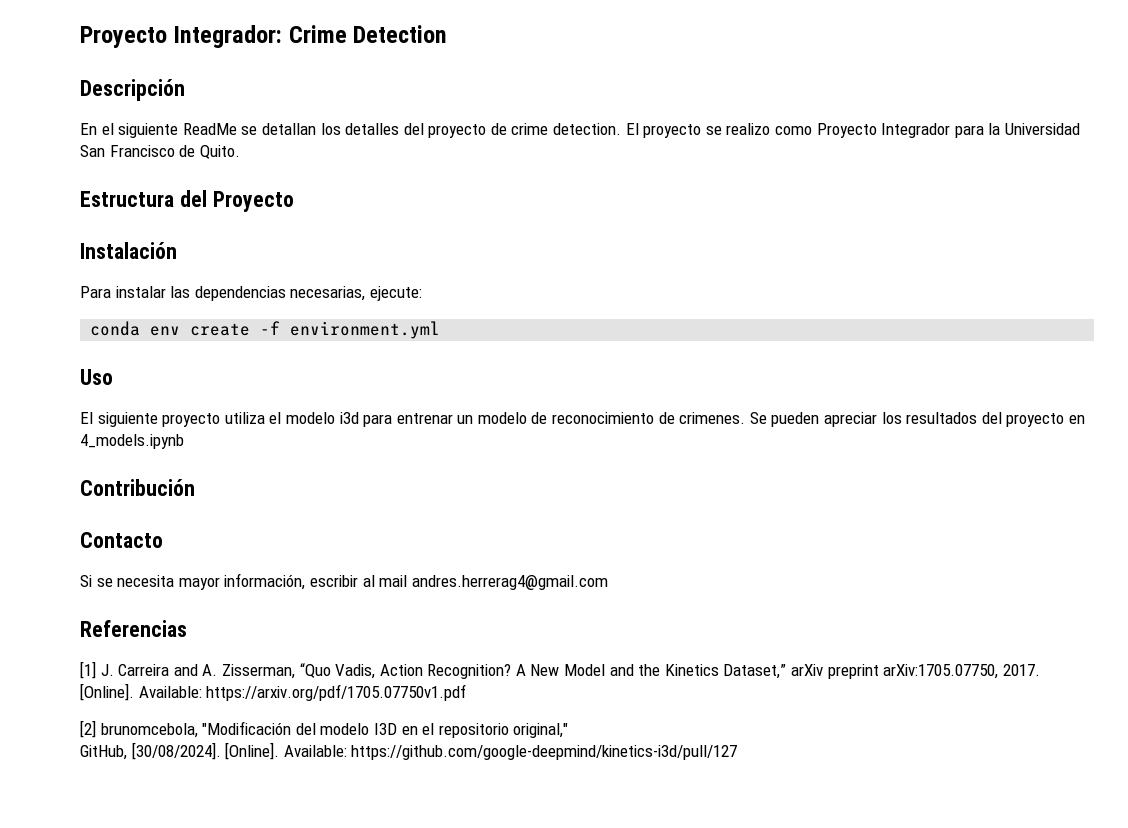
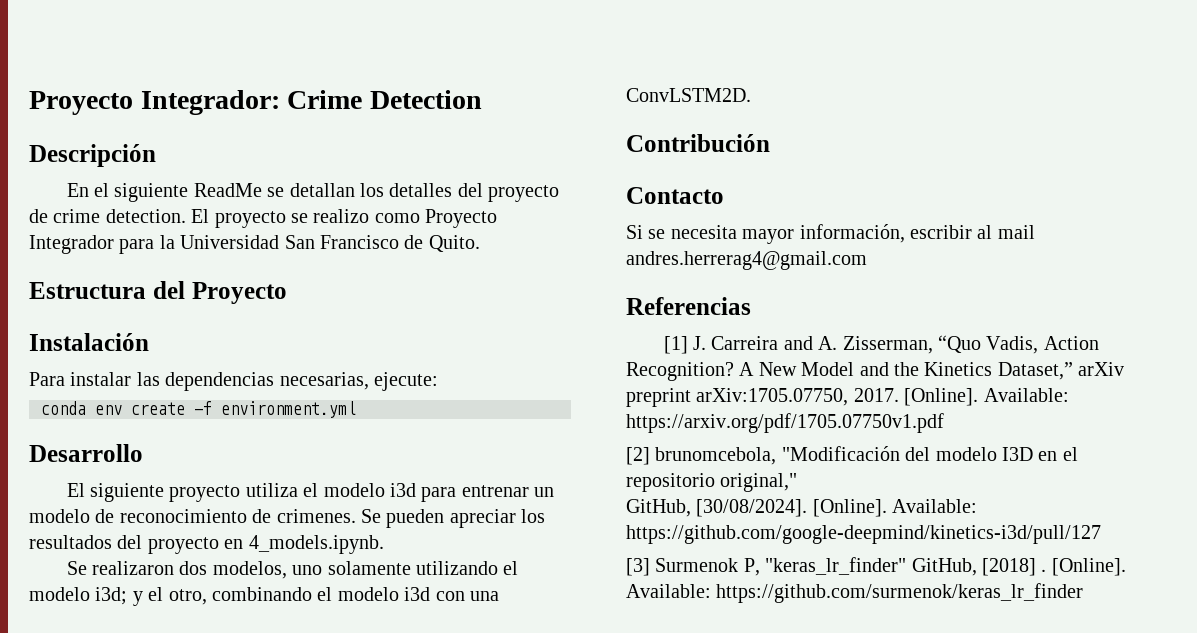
[80,369,113,385] Uso -> [29,444,143,462] Desarrollo
[80,434,184,449] 4_models.ipynb -> [248,535,384,554] [66,561,519,579] [29,587,499,606] [626,88,751,102] 4_models.ipynb. // Se realizaron dos modelos, uno solamente utilizando el modelo i3d; y el otro, combinando el modelo i3d con una ConvLSTM2D.
(738, 752) none -> [626,557,1126,576] [626,583,1084,603] // [3] Surmenok P, "keras_lr_finder" GitHub, [2018] . [Online]. Available: https://github.com/surmenok/keras_lr_finder

